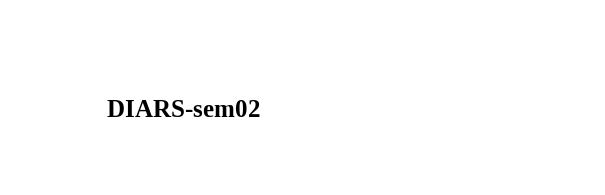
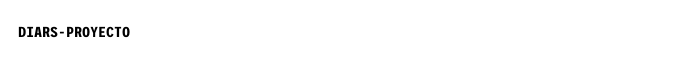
[107,100,261,117] DIARS-sem02 -> [18,26,130,38] DIARS-PROYECTO

